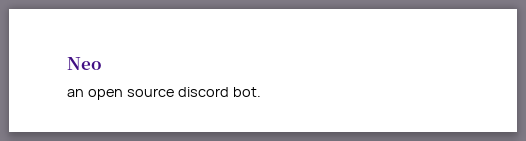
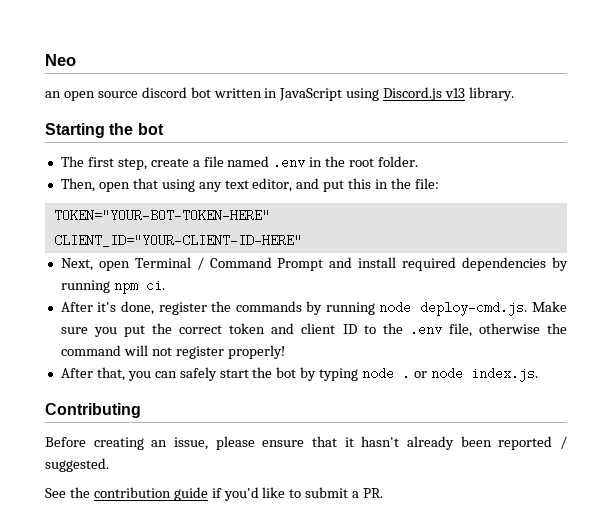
[232,87,261,97] bot. -> [190,87,515,101] [45,123,164,138] [60,156,419,170] [60,178,439,192] [53,209,270,222] [53,234,302,247] [60,257,569,271] [60,279,165,294] [60,301,567,316] [60,323,567,337] [60,345,285,359] [60,367,538,382] [45,403,141,418] [45,436,568,450] [45,458,109,472] [45,487,384,501] bot written in JavaScript using Discord.js v13 library. // Starting the bot // The first step, create a file named .env in the root folder. // Then, open that using any text editor, and put this in the file: // TOKEN="YOUR-BOT-TOKEN-HERE" // CLIENT_ID="YOUR-CLIENT-ID-HERE" // Next, open Terminal / Command Prompt and install required dependencies by running npm ci. // After it's done, register the commands by running node deploy-cmd.js. Make sure you put the correct token and client ID to the .env file, otherwise the command will not register properly! // After that, you can safely start the bot by typing node . or node index.js. // Contributing // Before creating an issue, please ensure that it hasn't already been reported / suggested. // See the contribution guide if you'd like to submit a PR.

